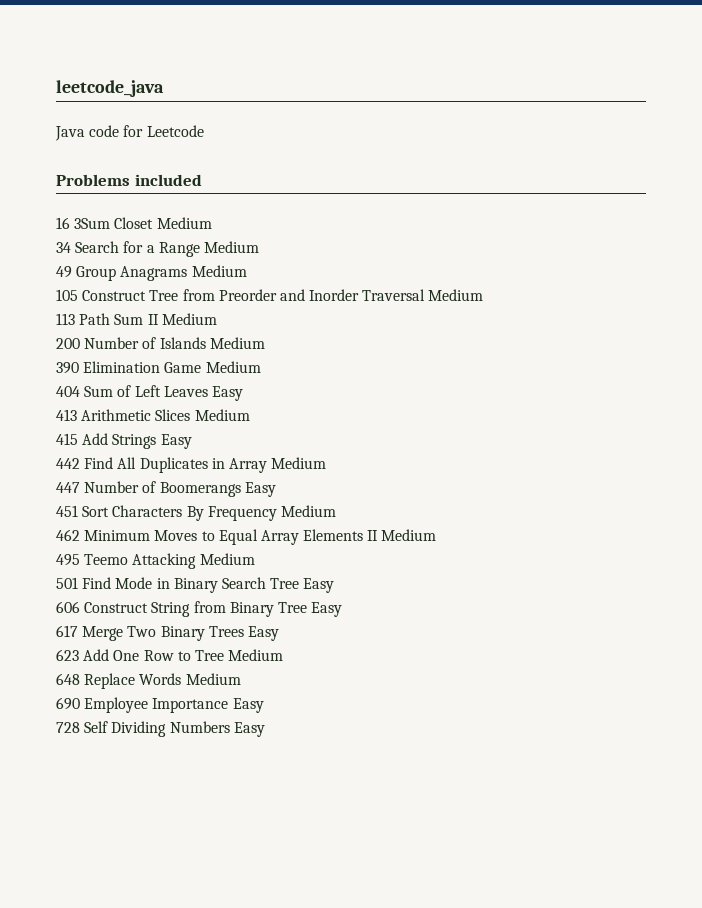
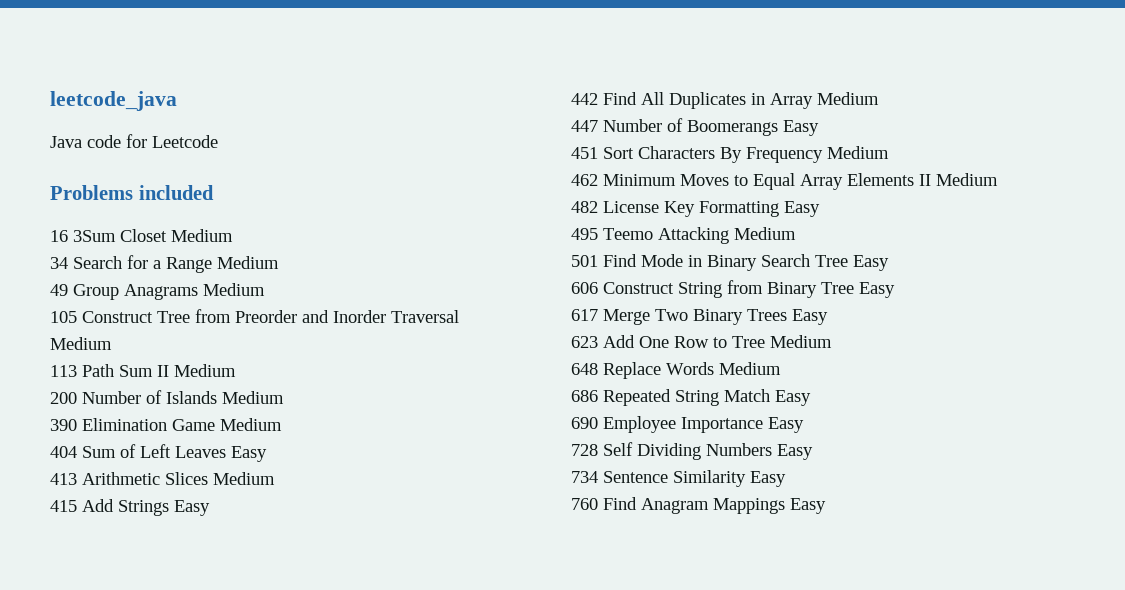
(437, 535) none -> [571,201,820,217] // 482 License Key Formatting Easy
(241, 679) none -> [571,389,811,406] // 686 Repeated String Match Easy
(265, 729) none -> [571,470,786,487] [571,497,826,514] // 734 Sentence Similarity Easy // 760 Find Anagram Mappings Easy

